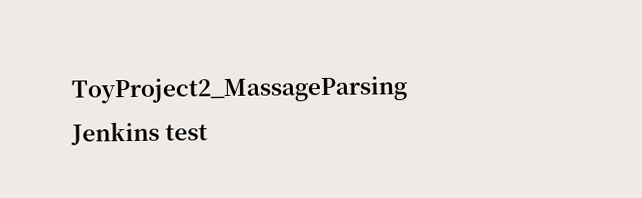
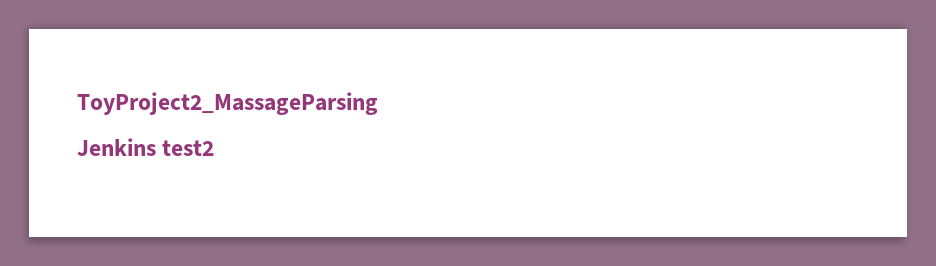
[165,124,209,141] test -> [162,140,215,156] test2

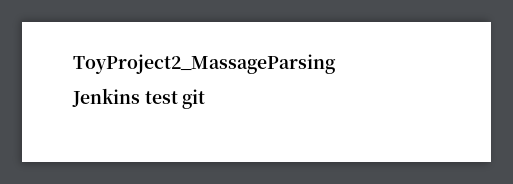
[162,140,215,156] test2 -> [144,89,206,109] test git

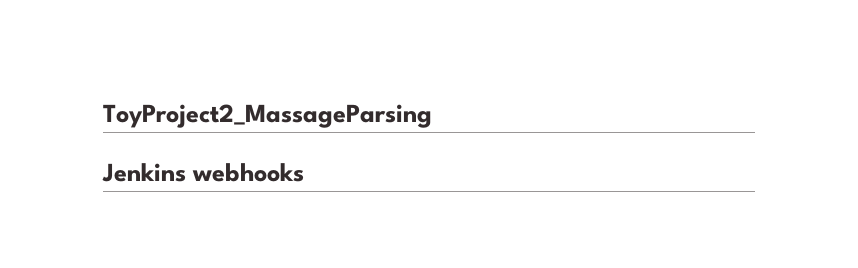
[144,89,206,109] test git -> [192,163,305,182] webhooks

